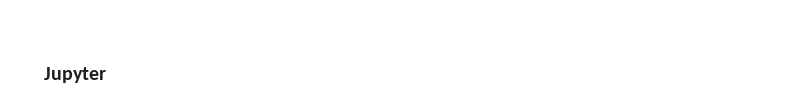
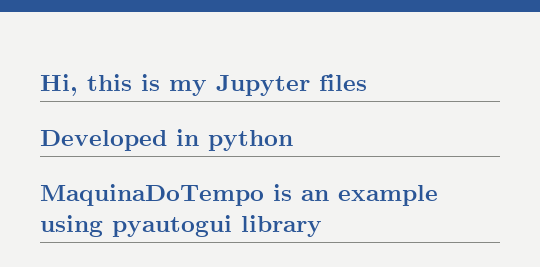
[44,67,106,83] Jupyter -> [40,74,367,96] [40,129,293,151] [40,184,438,206] [40,215,322,237] Hi, this is my Jupyter files // Developed in python // MaquinaDoTempo is an example using pyautogui library

